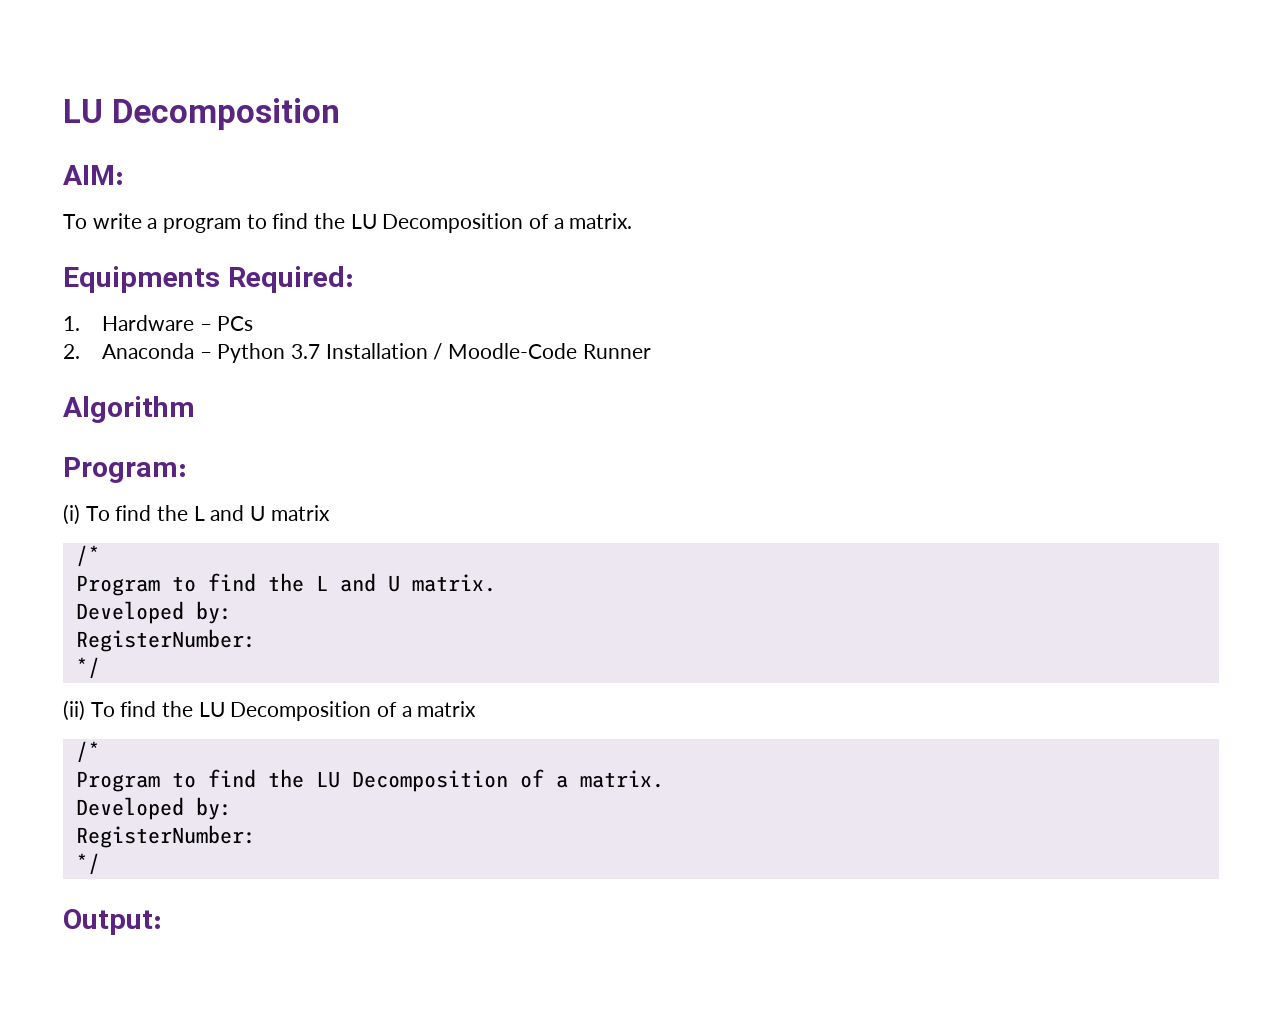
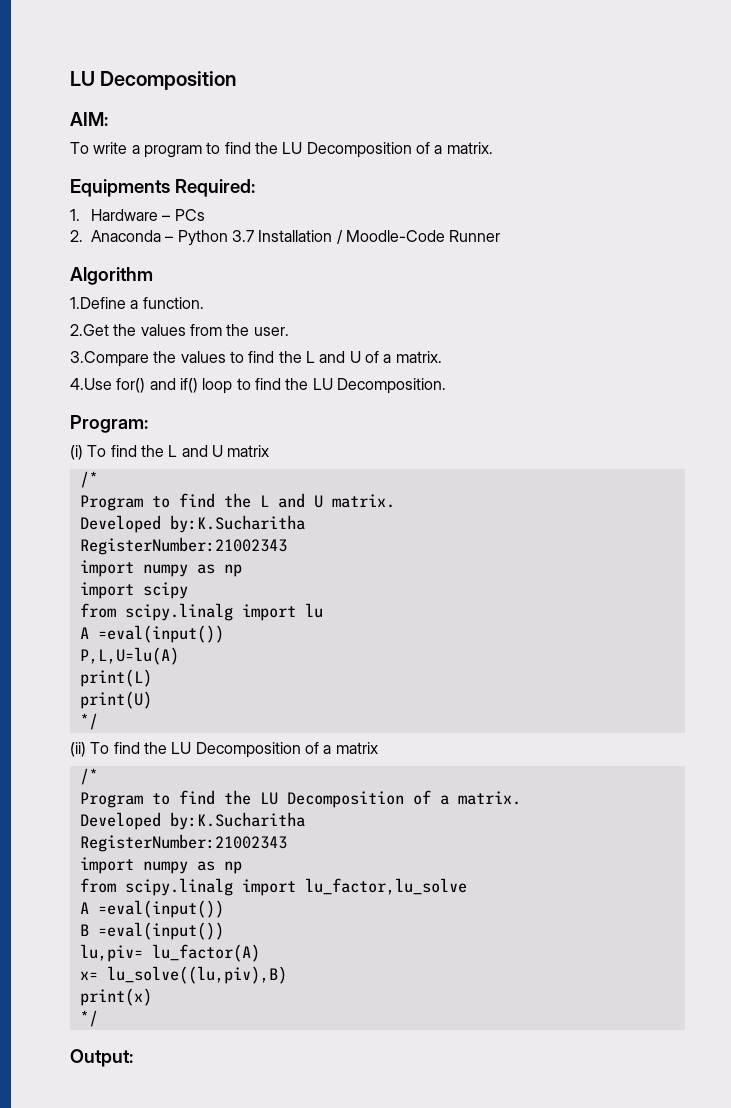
(195, 409) none -> [70,297,204,309] [70,324,289,336] [70,351,442,367] [70,378,446,394] // 1.Define a function. // 2.Get the values from the user. // 3.Compare the values to find the L and U of a matrix. // 4.Use for() and if() loop to find the LU Decomposition.
[195,601,232,624] [75,629,256,652] by: // RegisterNumber: -> [169,515,305,533] [79,537,287,555] [79,560,242,577] [79,582,188,599] [79,603,323,621] [79,625,224,643] [79,647,179,665] [79,669,152,687] [79,691,152,709] by:K.Sucharitha // RegisterNumber:21002343 // import numpy as np // import scipy // from scipy.linalg import lu // A =eval(input()) // P,L,U=lu(A) // print(L) // print(U)
[195,797,232,820] [75,825,256,848] by: // RegisterNumber: -> [169,812,305,830] [79,834,287,852] [79,857,242,874] [79,878,467,896] [79,900,224,918] [79,922,224,940] [79,944,260,962] [79,966,287,984] [79,988,152,1006] by:K.Sucharitha // RegisterNumber:21002343 // import numpy as np // from scipy.linalg import lu_factor,lu_solve // A =eval(input()) // B =eval(input()) // lu,piv= lu_factor(A) // x= lu_solve((lu,piv),B) // print(x)

